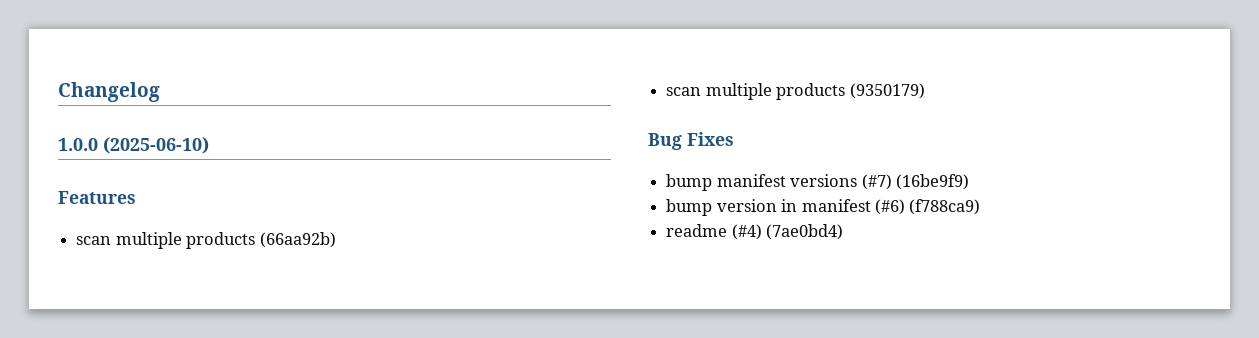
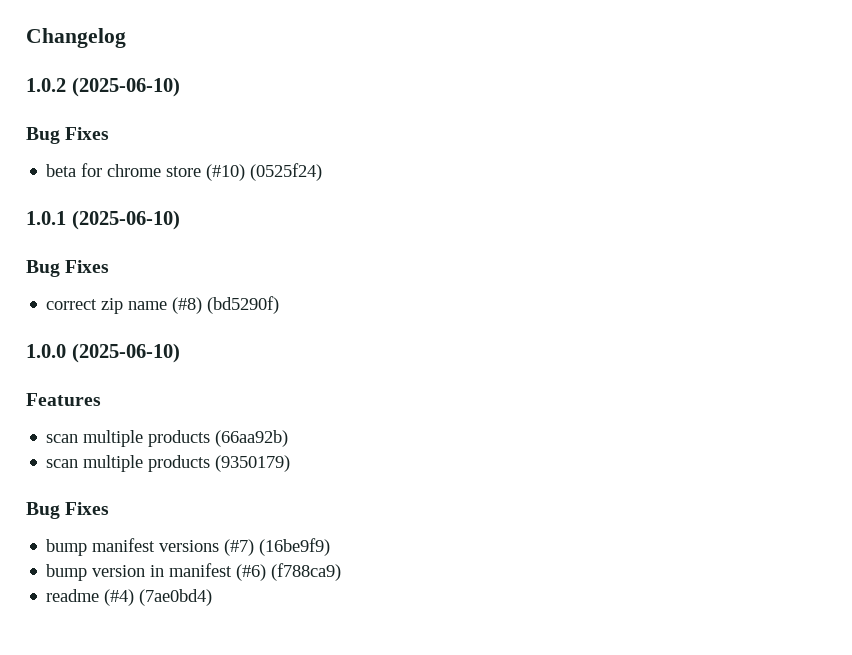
(160, 92) none -> [26,77,180,97] [26,127,110,144] [46,163,323,181] [26,210,180,230] [26,260,110,277] [46,296,280,314] // 1.0.2 (2025-06-10) // Bug Fixes // beta for chrome store (#10) (0525f24) // 1.0.1 (2025-06-10) // Bug Fixes // correct zip name (#8) (bd5290f)

